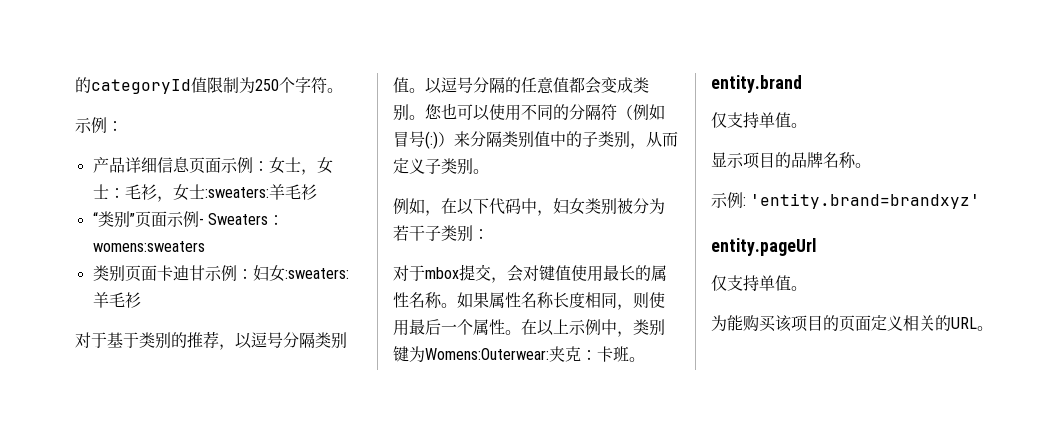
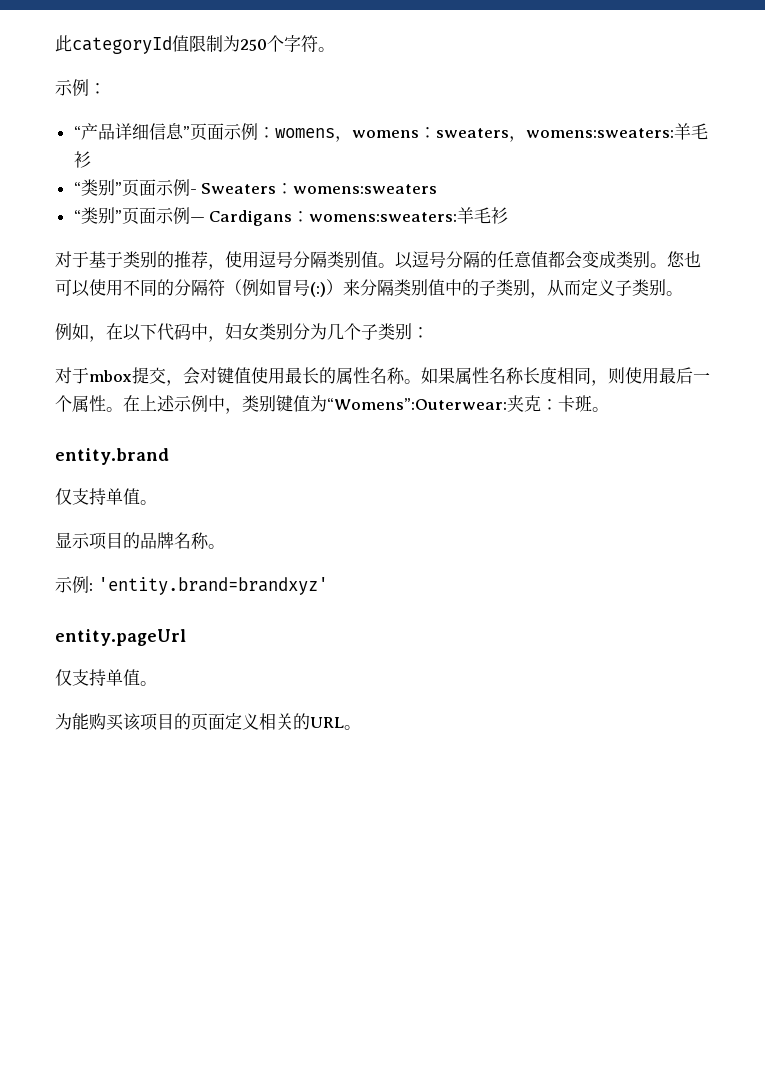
[75,77,91,93] 的 -> [55,35,72,52] 此
(123, 126) none -> [73,126,81,138] “
(190, 164) none -> [182,126,190,138] ”
[268,157,333,175] [92,184,269,202] 女士，女士：毛衫，女士:sweaters: -> [274,127,674,142] womens，womens：sweaters，womens:sweaters:
[92,265,349,282] 类别页面卡迪甘示例：妇女:sweaters: -> [73,207,458,226] “类别”页面示例— Cardigans：womens:sweaters:
[235,332,252,349] 以 -> [225,251,259,268] 使用
[617,198,665,214] [393,225,425,241] 被分为若干 -> [293,323,361,340] 分为几个
[537,319,569,336] 以上 -> [140,395,175,412] 上述
[409,346,549,362] 为Womens:Outerwear: -> [293,395,507,412] 值为“Womens”:Outerwear:

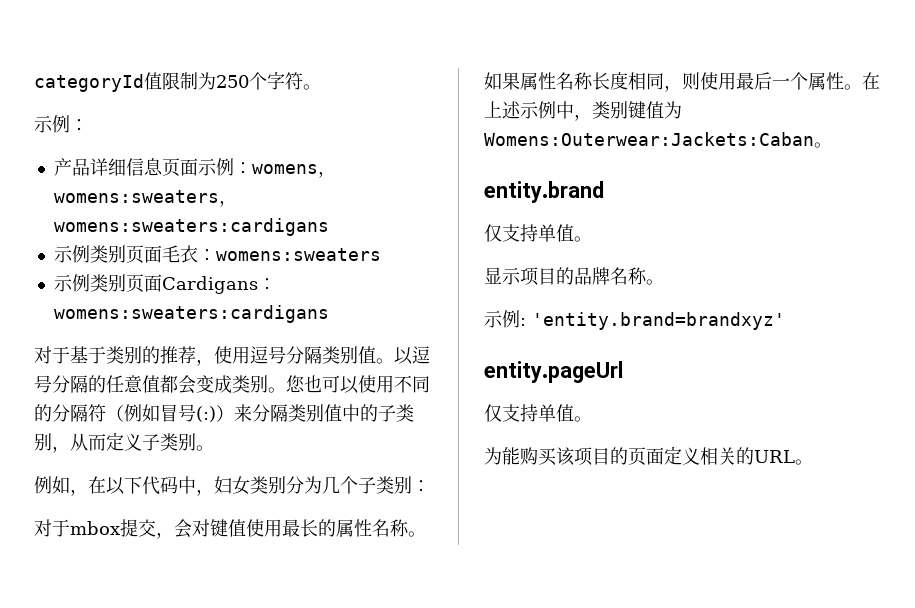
[55,35,72,52] 此 -> (34, 83) none
[73,126,81,138] “ -> (88, 125) none
[182,126,190,138] ” -> (163, 167) none
[351,123,708,142] [73,151,91,168] [73,179,438,197] [73,207,509,226] womens：sweaters，womens:sweaters:羊毛衫 // “类别”页面示例- Sweaters：womens:sweaters // “类别”页面示例— Cardigans：womens:sweaters:羊毛衫 -> [53,190,237,207] [53,218,329,236] [53,245,381,264] [53,274,276,294] [53,305,329,323] womens:sweaters，womens:sweaters:cardigans // 示例类别页面毛衣：womens:sweaters // 示例类别页面Cardigans：womens:sweaters:cardigans
[327,395,592,412] “Womens”:Outerwear:夹克：卡班 -> [484,132,814,146] Womens:Outerwear:Jackets:Caban

